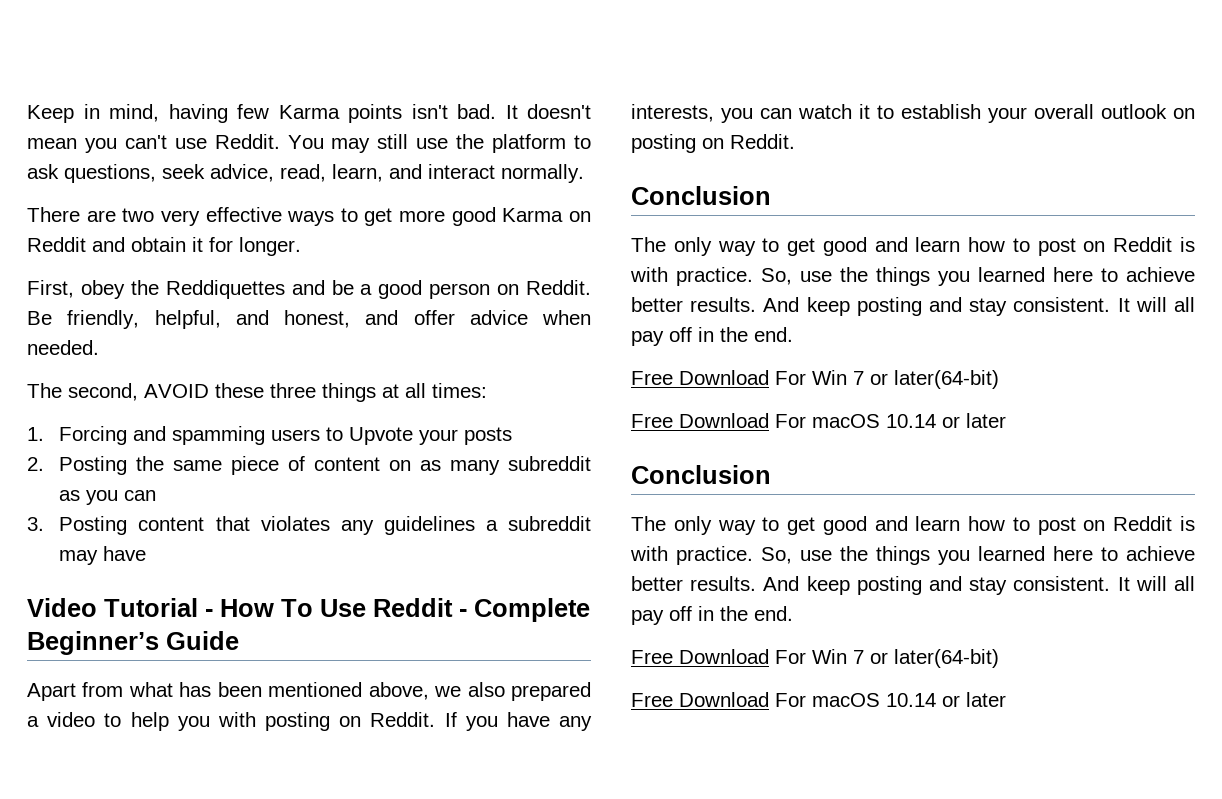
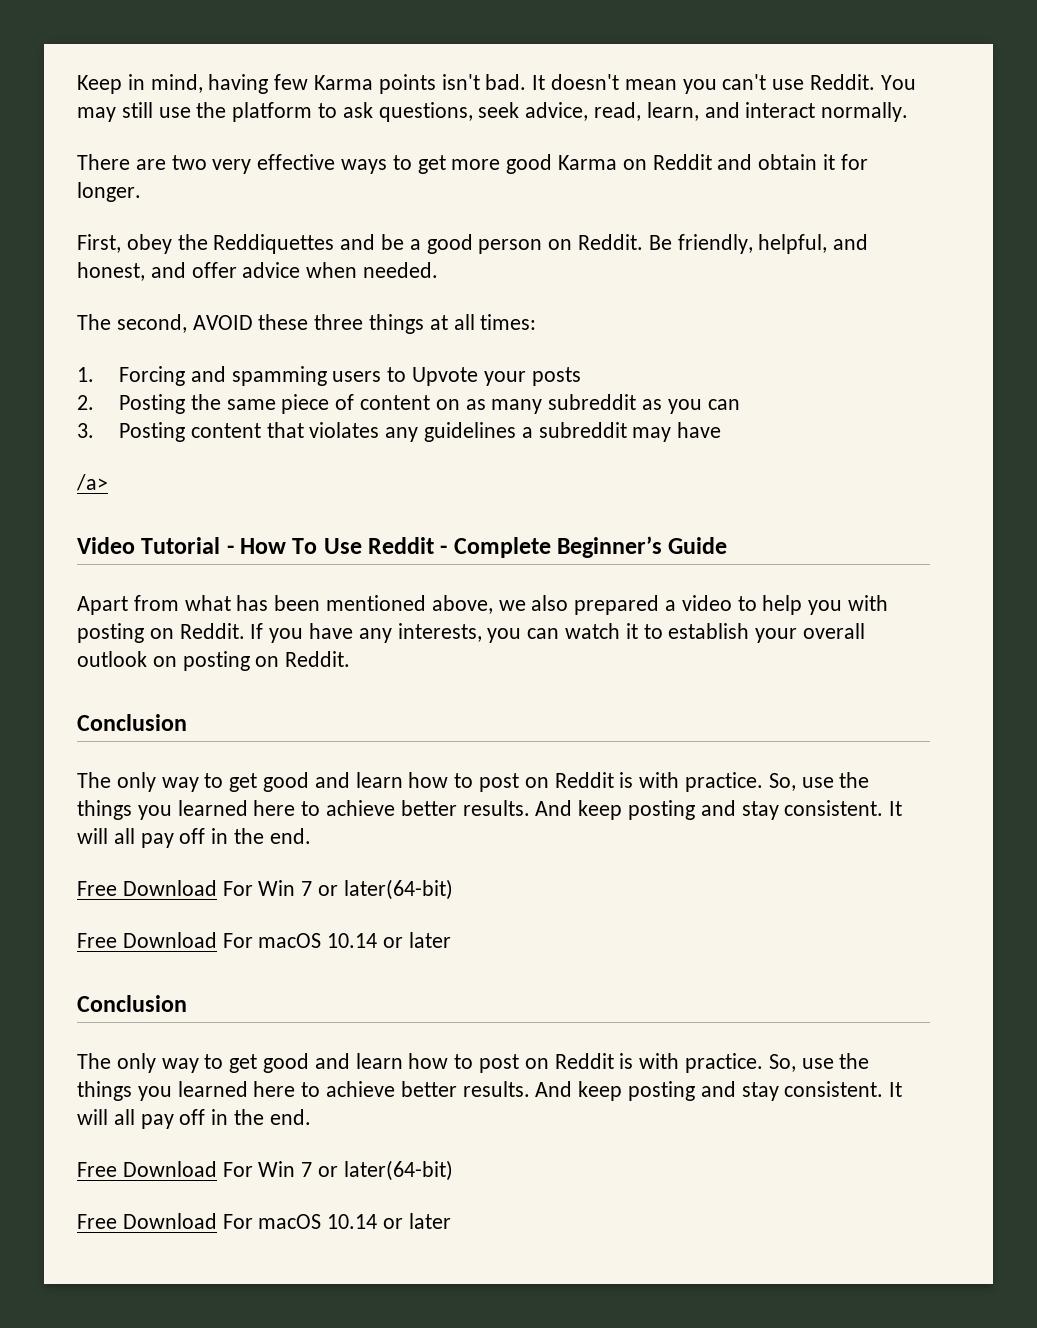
(147, 553) none -> [76,474,108,491] // /a>

